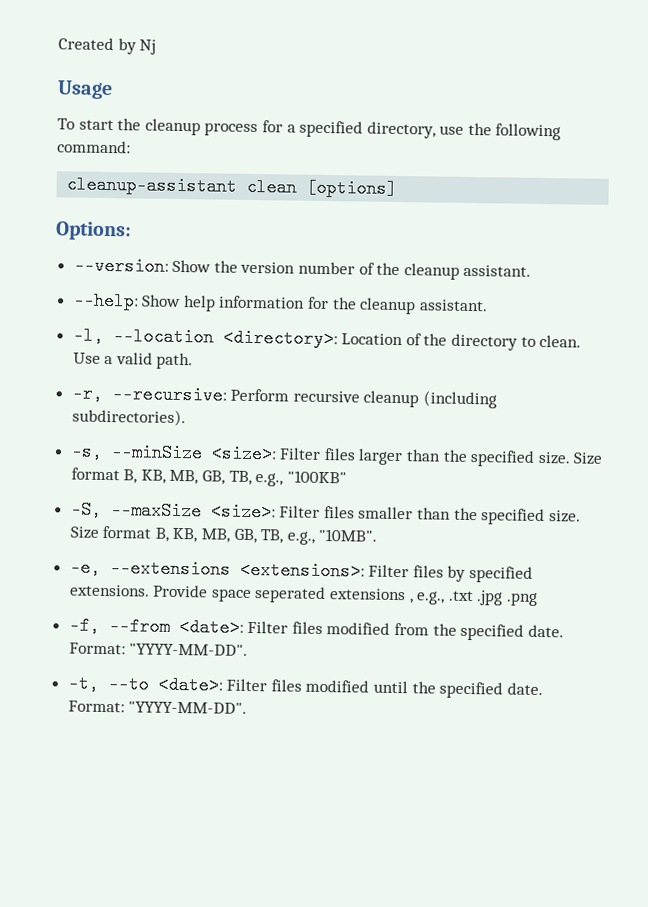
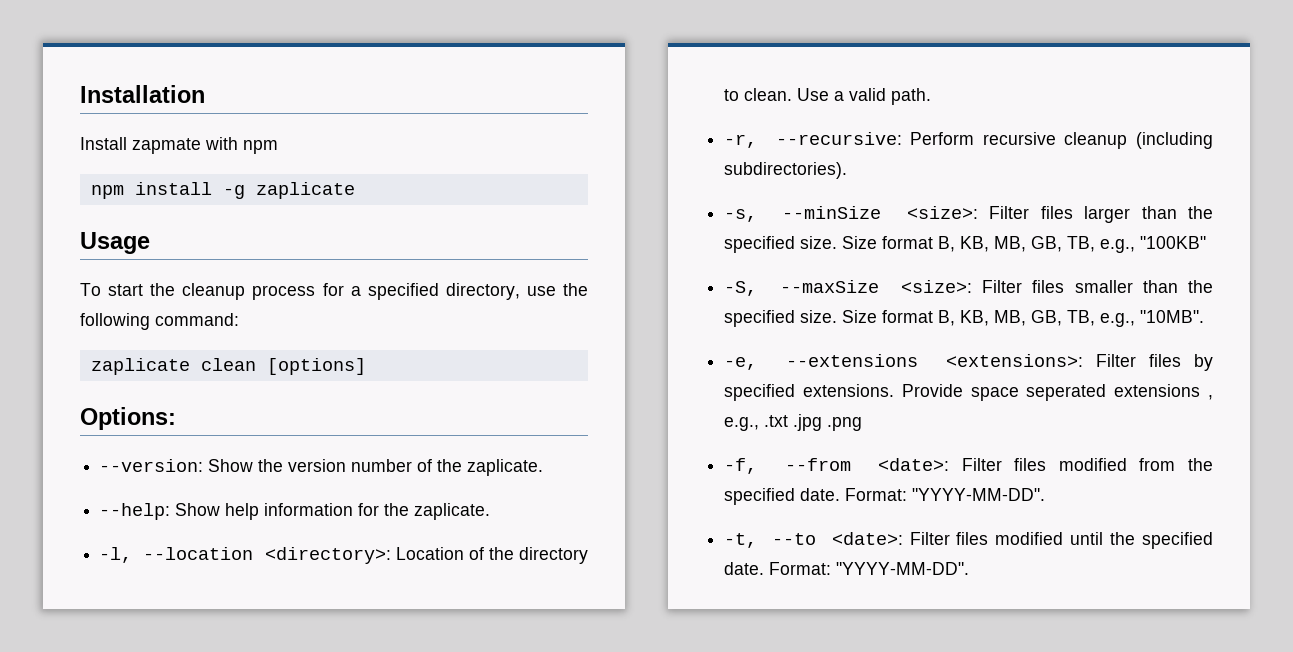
[58,37,157,55] Created by Nj -> [80,85,205,103] [80,137,278,154] [90,182,355,199] Installation // Install zapmate with npm // npm install -g zaplicate
[66,175,238,196] cleanup-assistant -> [90,358,190,375] zaplicate
[403,263,532,280] cleanup assistant. -> [467,459,544,476] zaplicate.
[359,297,488,315] cleanup assistant. -> [414,503,491,520] zaplicate.

